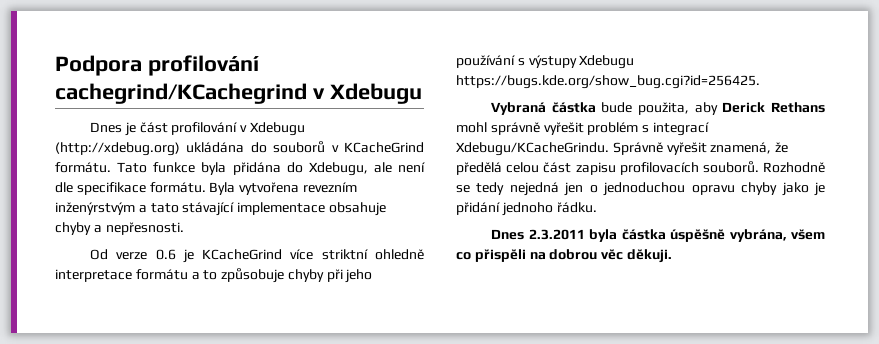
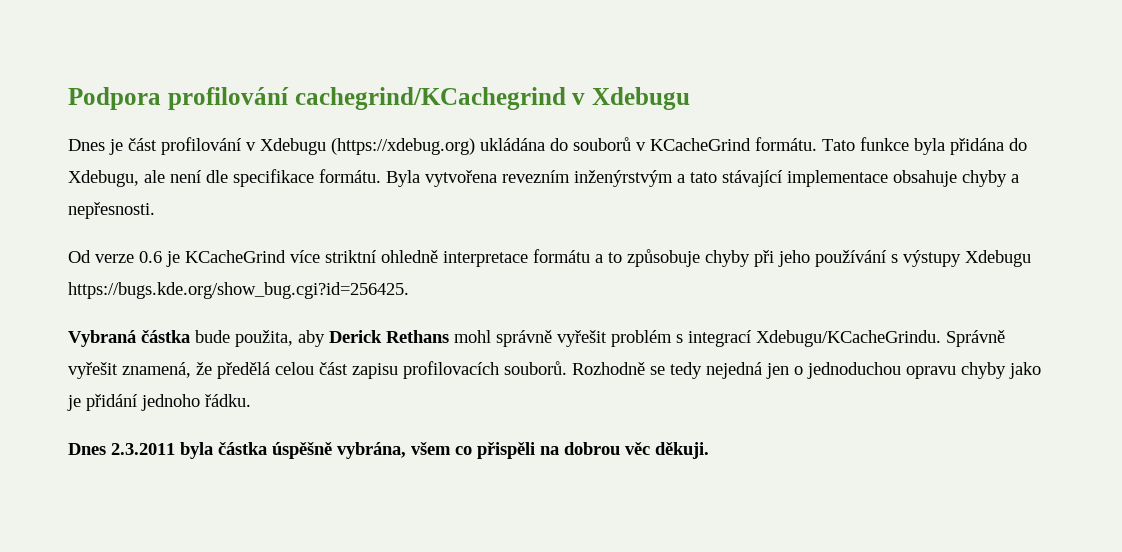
[55,142,180,156] (http://xdebug.org) -> [331,138,475,155] (https://xdebug.org)

